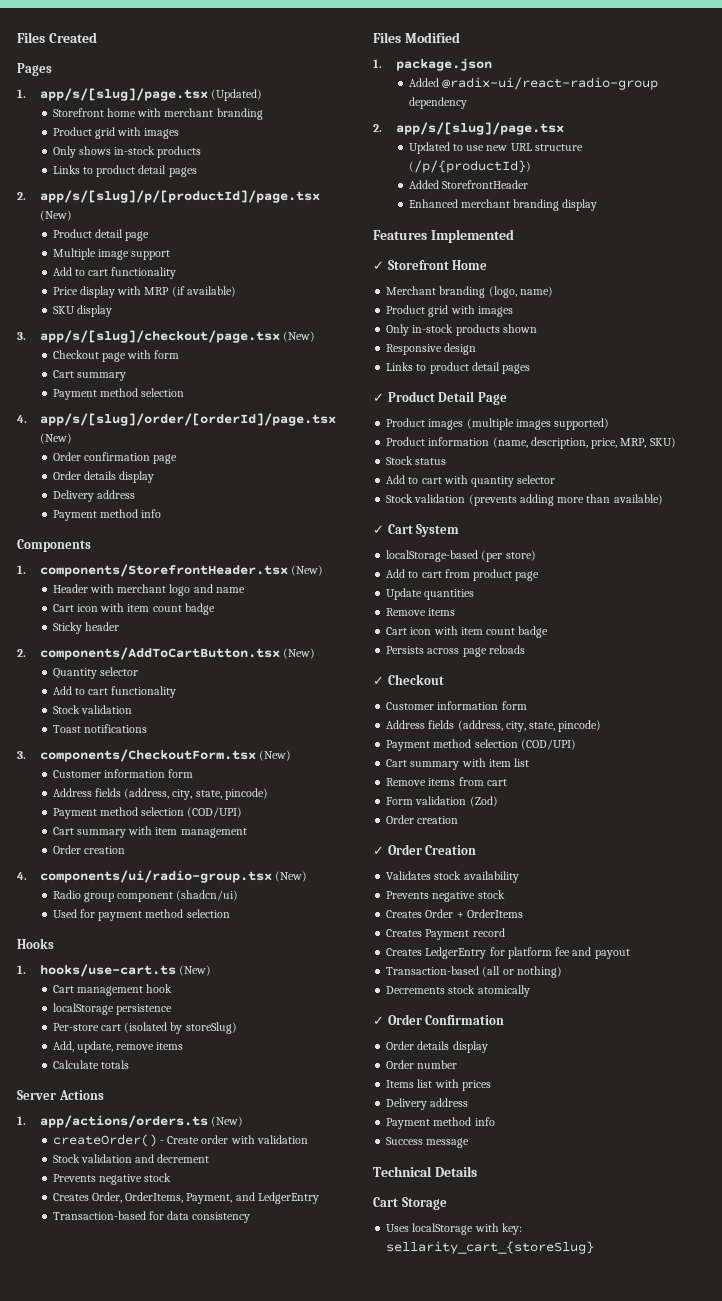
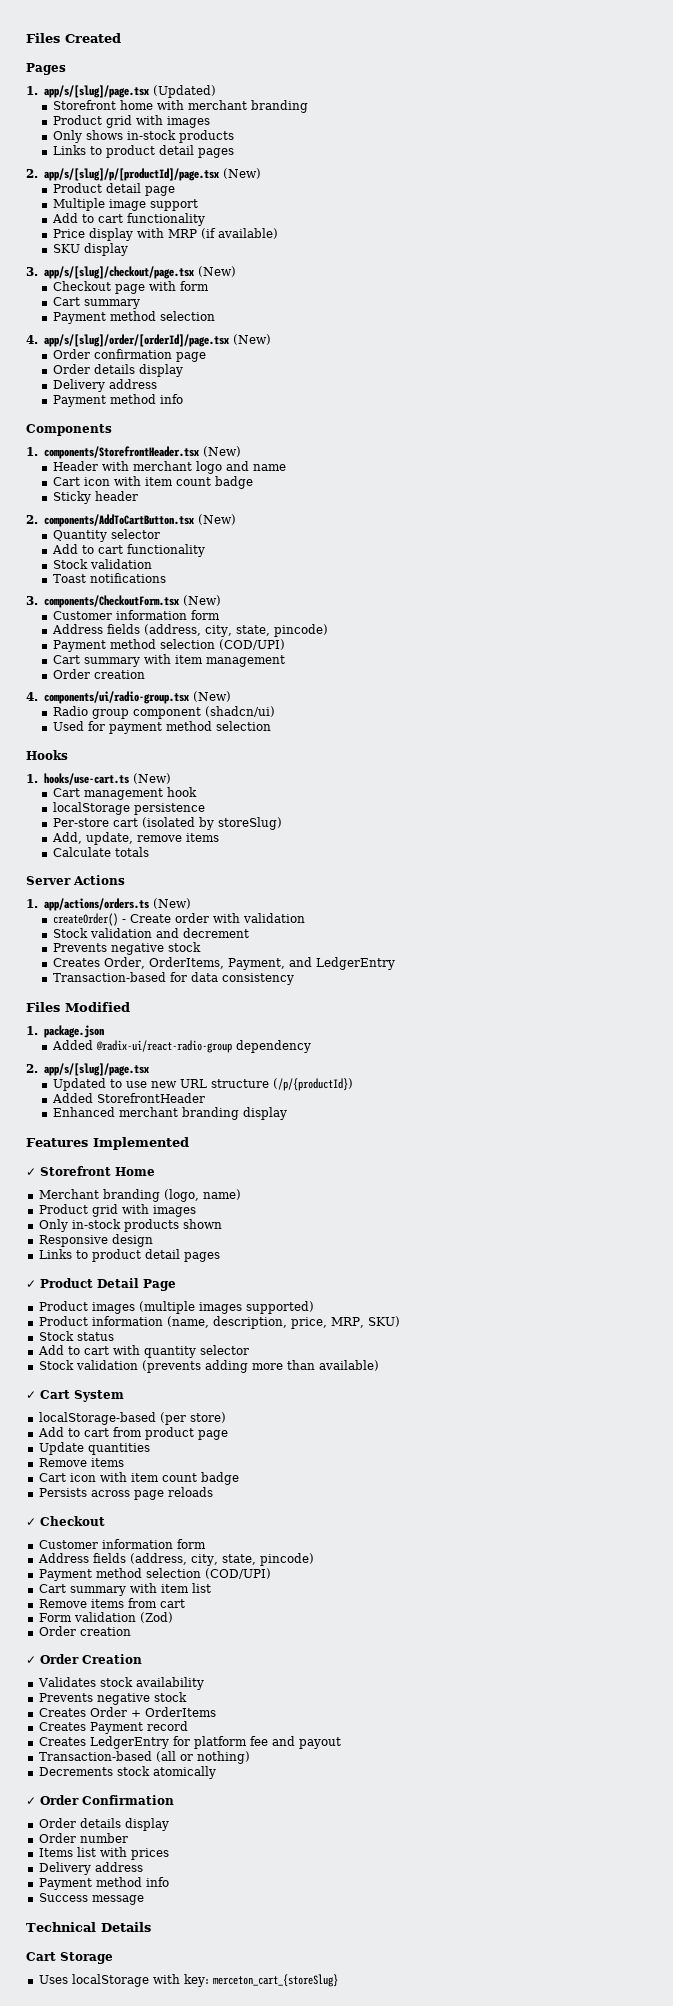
[386,1241,595,1254] sellarity_cart_{storeSlug} -> [212,1974,338,1987] merceton_cart_{storeSlug}

